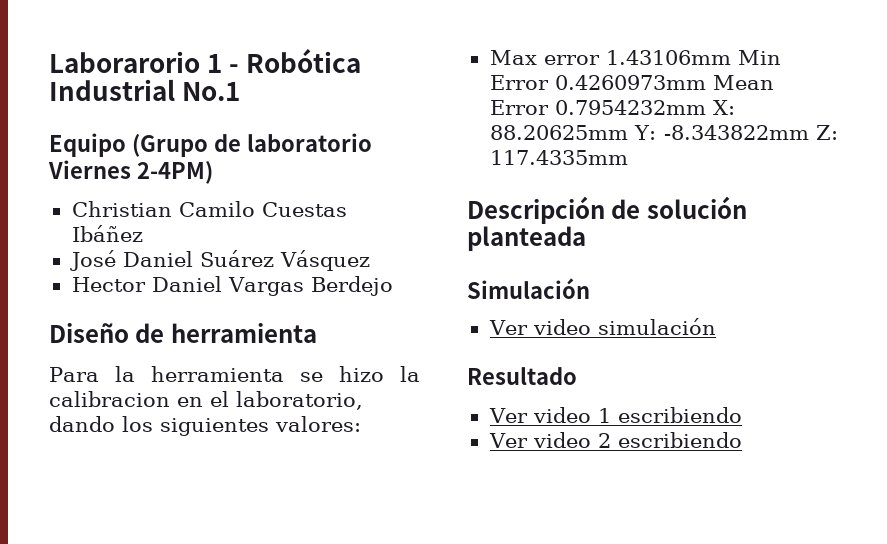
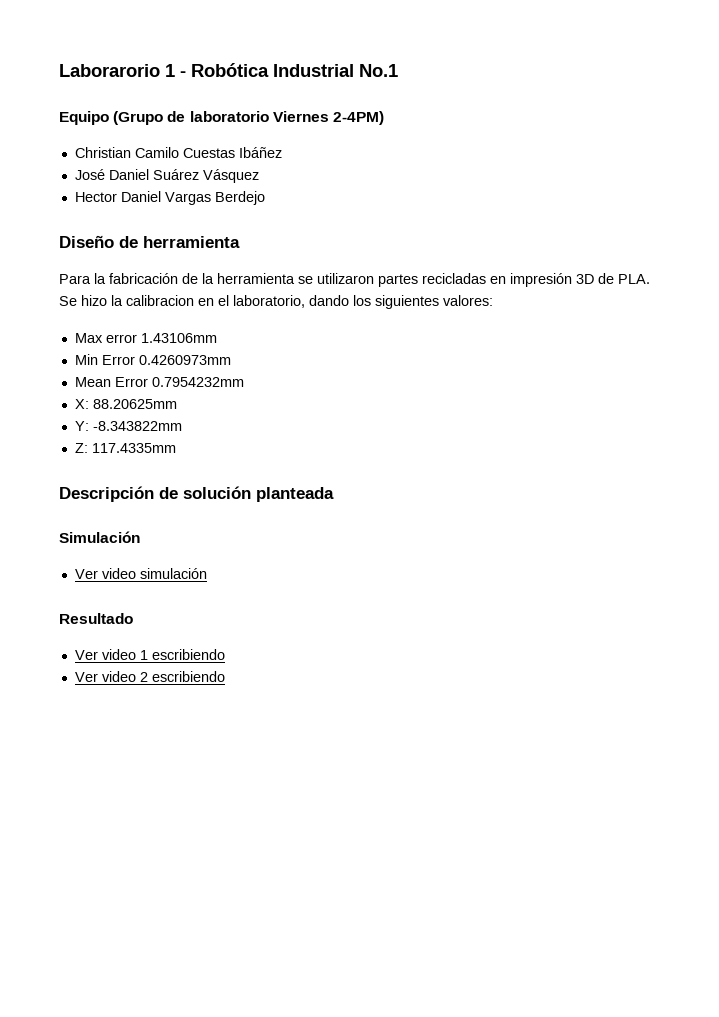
[150,366,323,382] herramienta se -> [109,273,650,287] [59,296,77,306] fabricación de la herramienta se utilizaron partes recicladas en impresión 3D de PLA. Se
(731, 57) none -> (217, 338) //
(706, 82) none -> (231, 360) //
(706, 107) none -> (244, 382) //
(628, 132) none -> (177, 404) //
(809, 132) none -> (182, 426) //

